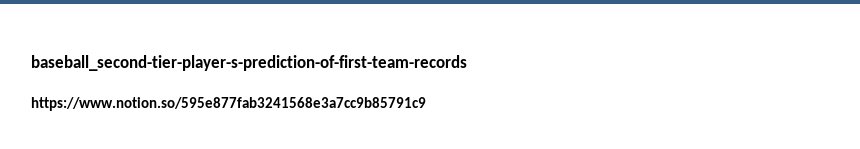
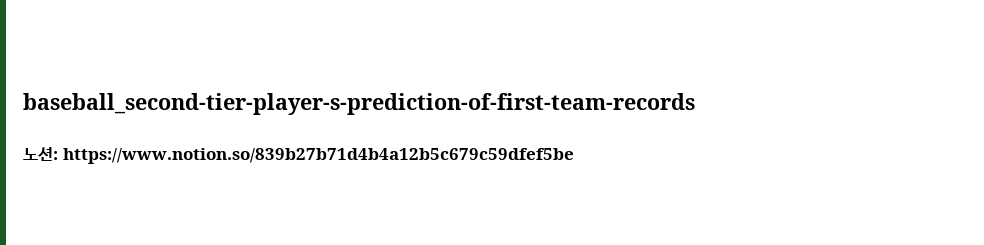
[31,97,426,111] https://www.notion.so/595e877fab3241568e3a7cc9b85791c9 -> [23,147,574,164] 노션: https://www.notion.so/839b27b71d4b4a12b5c679c59dfef5be

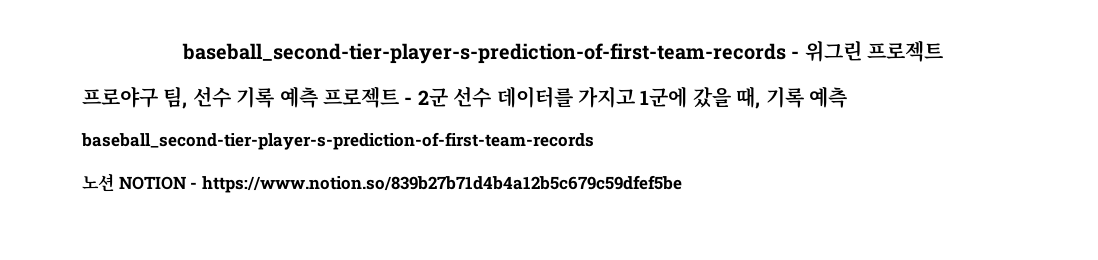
[23,93,695,115] [23,147,58,161] baseball_second-tier-player-s-prediction-of-first-team-records // 노션: -> [181,40,944,64] [82,86,847,109] [81,132,594,150] [82,173,198,192] baseball_second-tier-player-s-prediction-of-first-team-records - 위그린 프로젝트 // 프로야구 팀, 선수 기록 예측 프로젝트 - 2군 선수 데이터를 가지고 1군에 갔을 때, 기록 예측 // baseball_second-tier-player-s-prediction-of-first-team-records // 노션 NOTION -

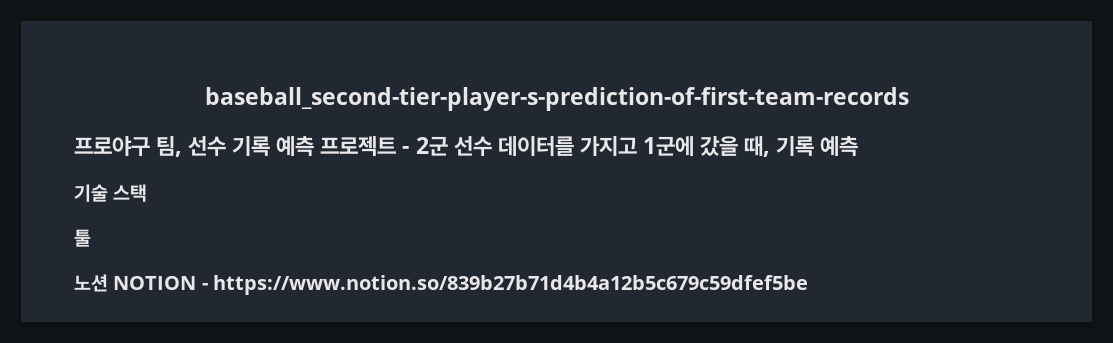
[181,40,944,64] baseball_second-tier-player-s-prediction-of-first-team-records - 위그린 프로젝트 -> [204,87,909,111] baseball_second-tier-player-s-prediction-of-first-team-records
[81,132,594,150] baseball_second-tier-player-s-prediction-of-first-team-records -> [74,184,148,202] [74,229,91,247] 기술 스택 // 툴

